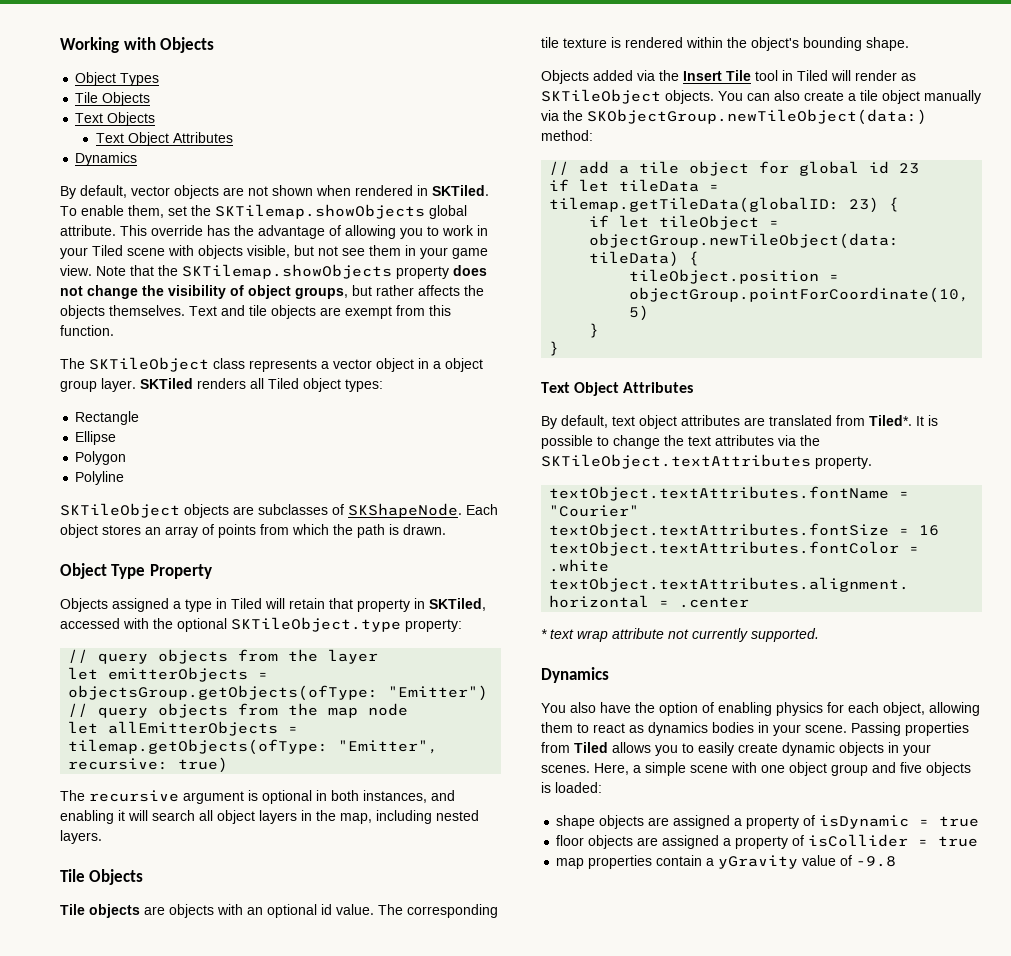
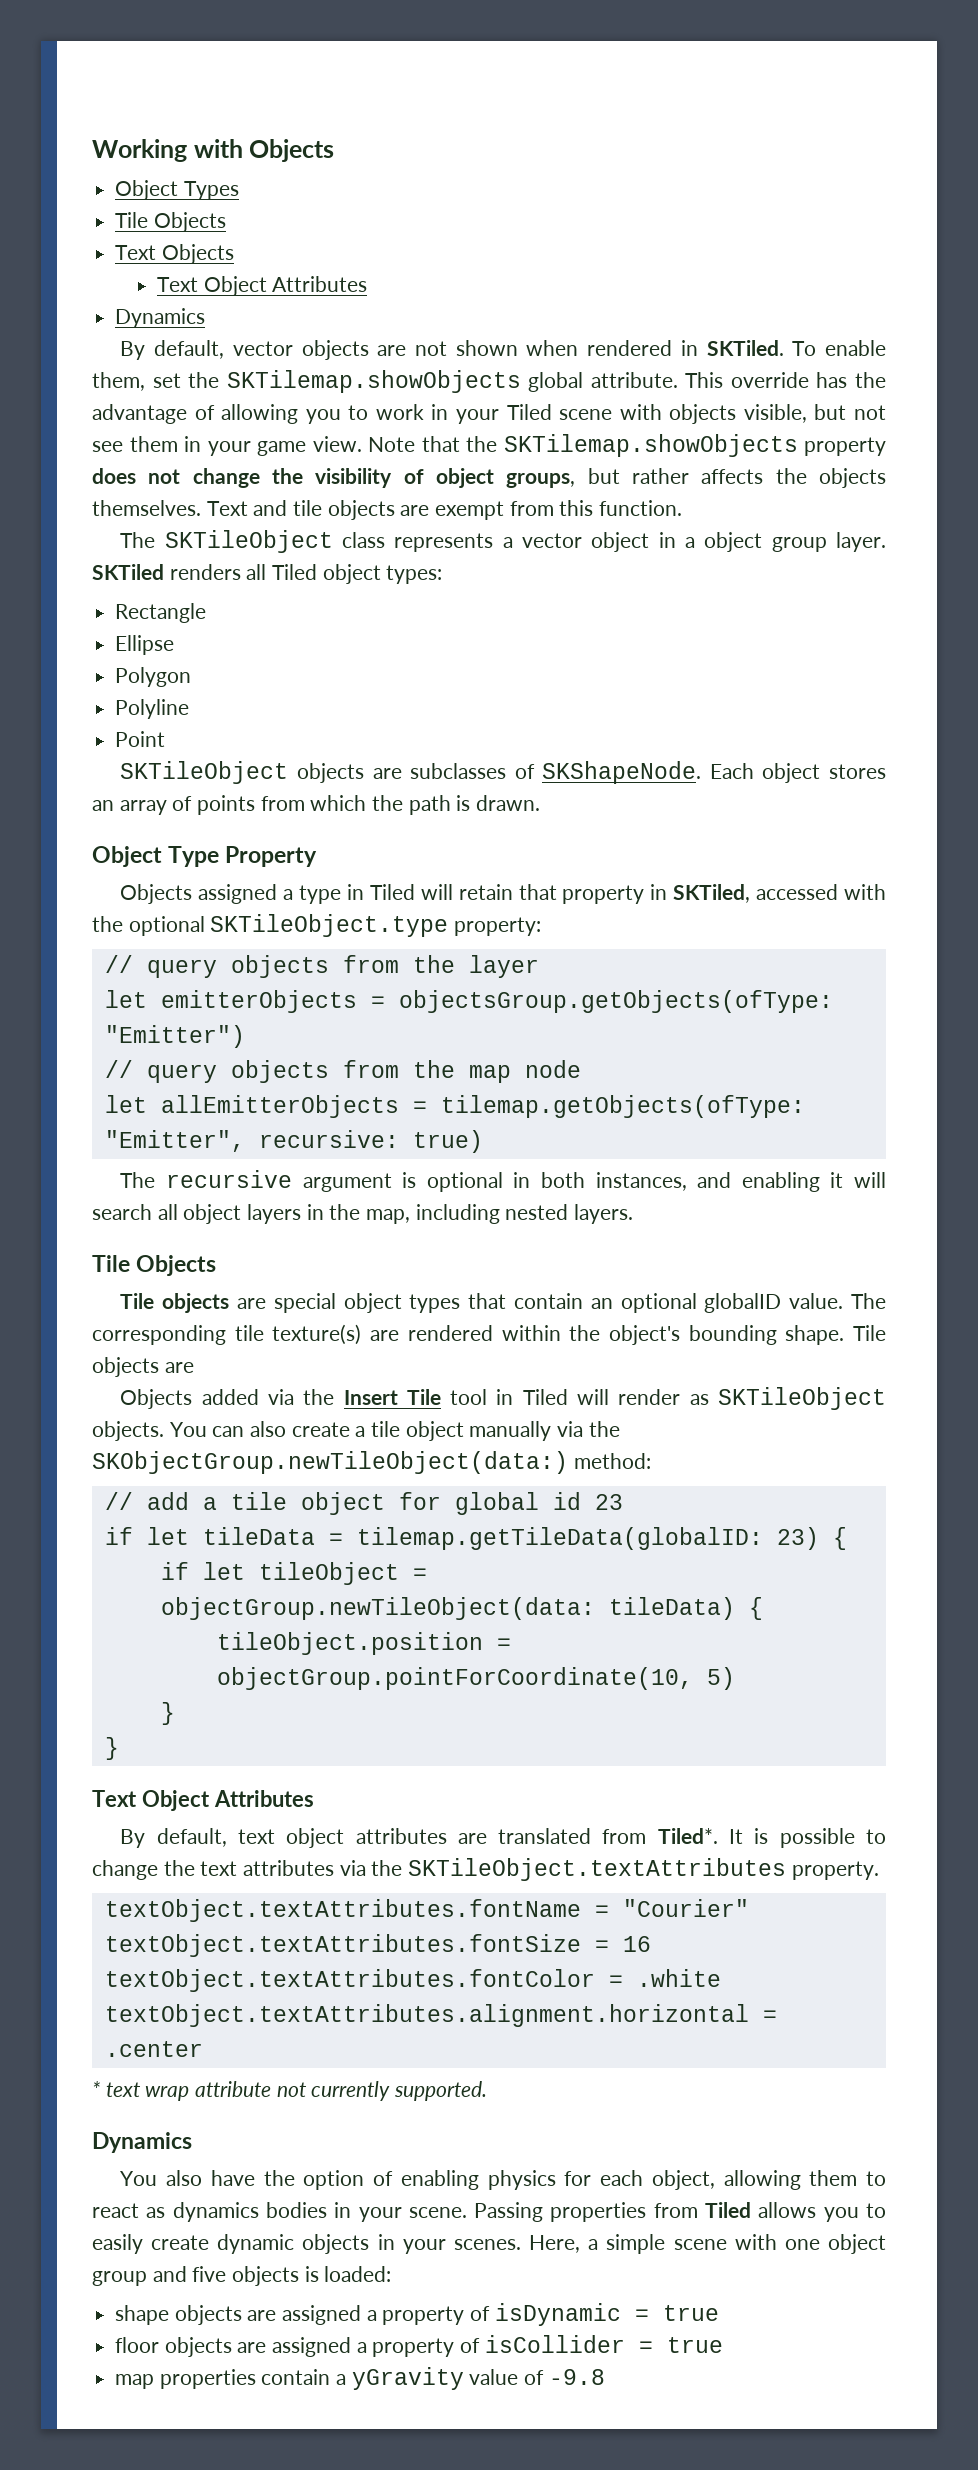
(125, 478) none -> [115,731,166,747] // Point
[169,904,243,918] objects with -> [273,1293,583,1313] special object types that contain
[321,904,332,915] id -> [704,1293,782,1313] globalID
[563,37,621,48] texture is -> [272,1324,400,1345] texture(s) are
(909, 44) none -> [853,1325,887,1341] [92,1357,194,1377] Tile objects are

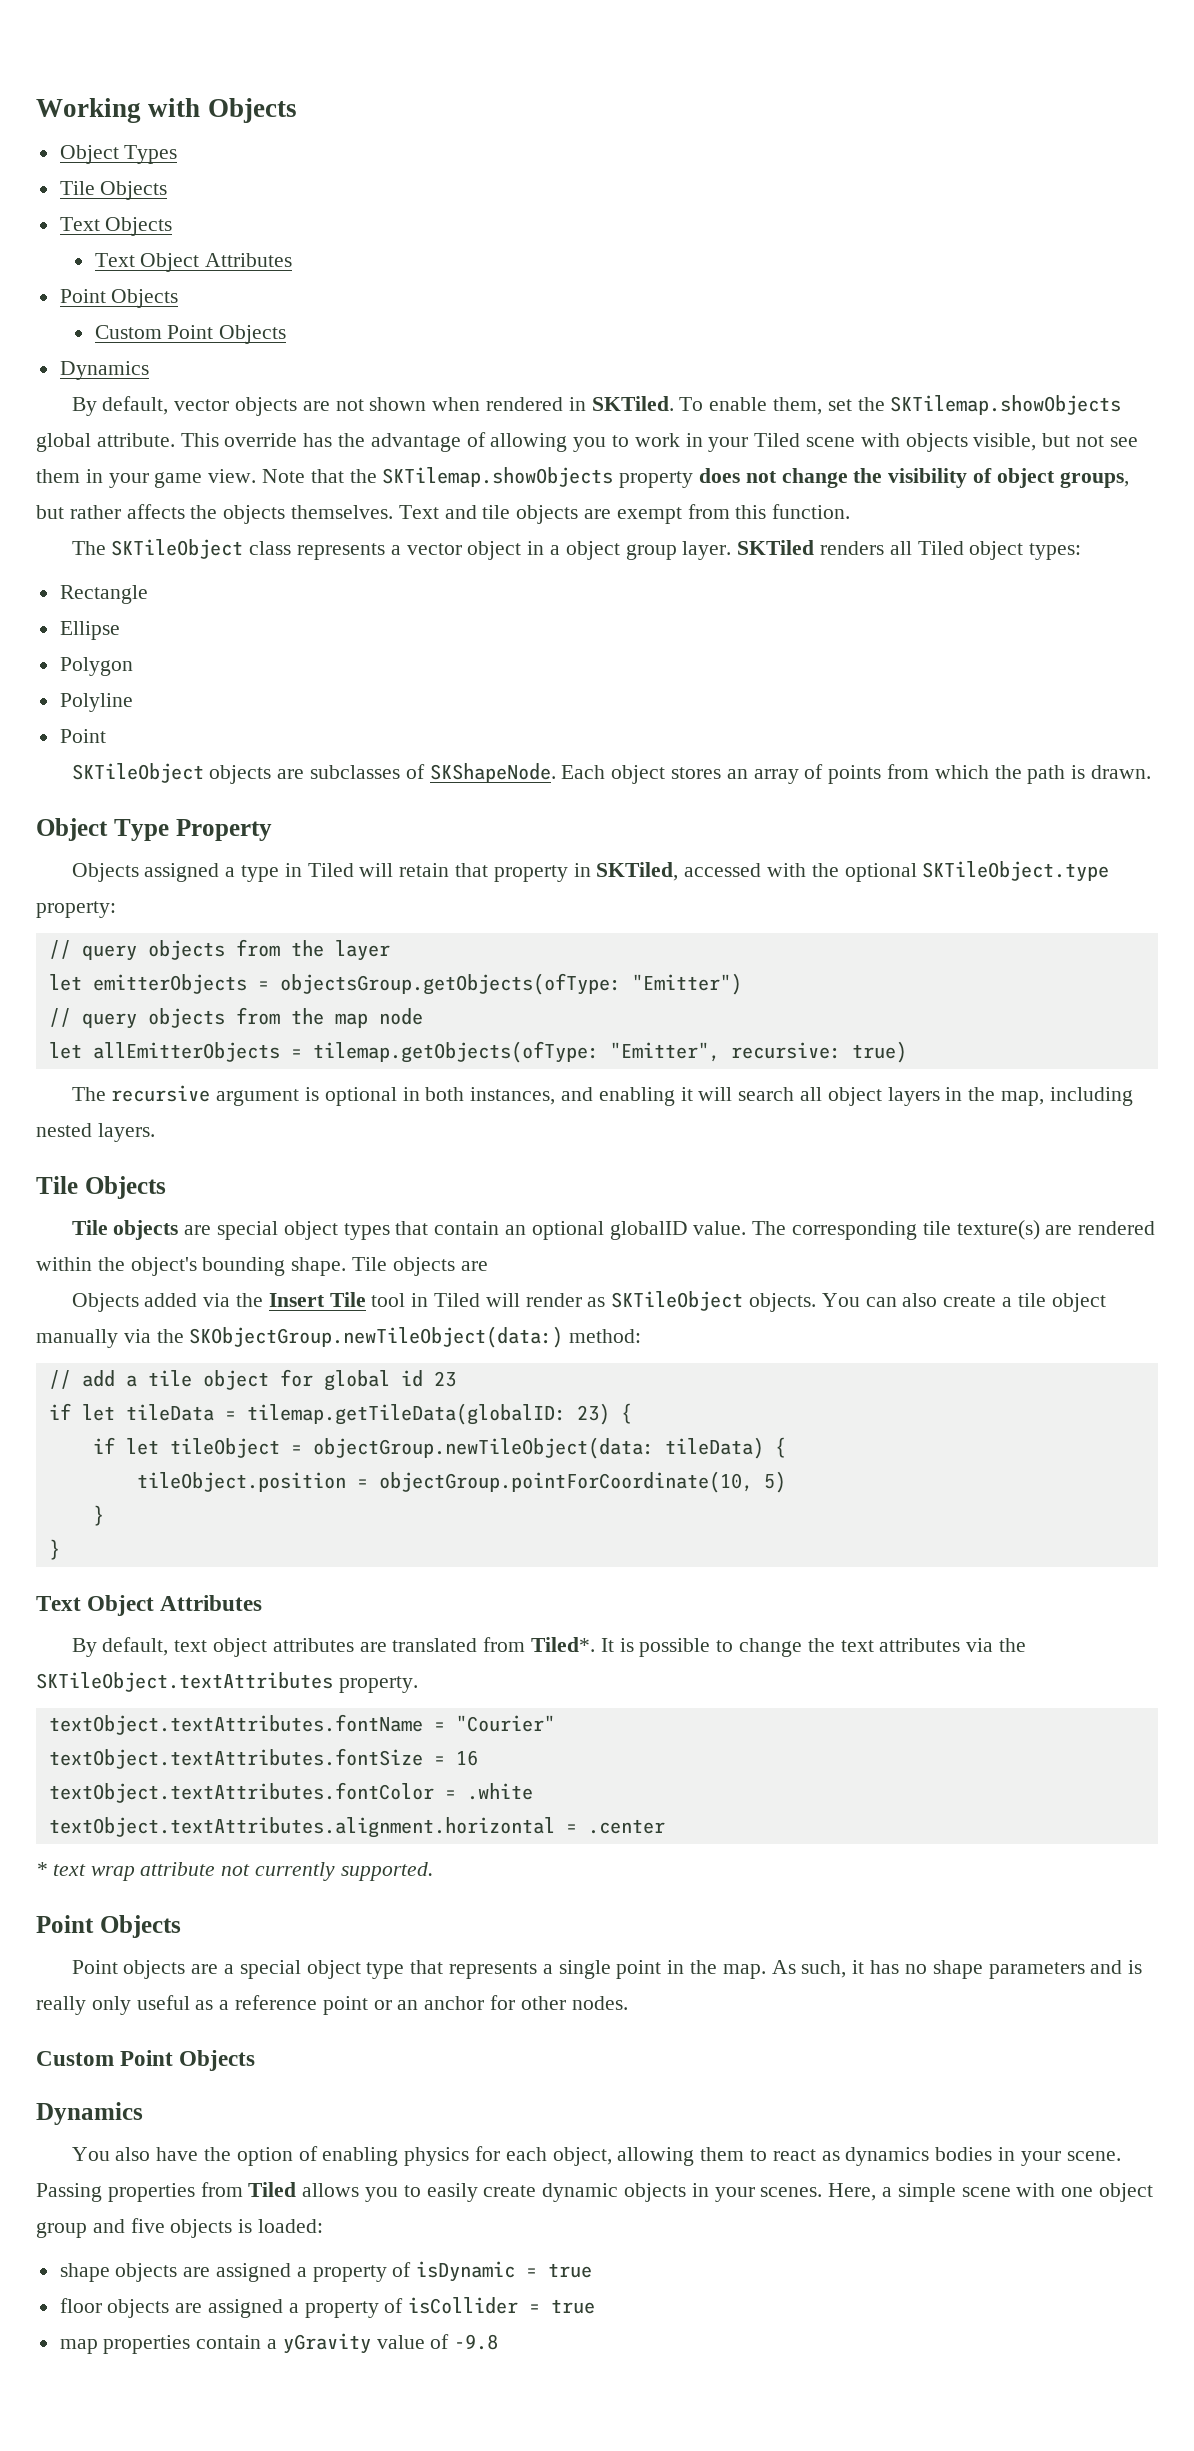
(368, 284) none -> [59,289,179,308] [94,325,287,344] // Point Objects // Custom Point Objects
(488, 2091) none -> [36,1915,181,1938] [71,1960,1143,1979] [36,1995,628,2015] [36,2050,256,2071] // Point Objects // Point objects are a special object type that represents a single point in the map. As such, it has no shape parameters and is really only useful as a reference point or an anchor for other nodes. // Custom Point Objects

